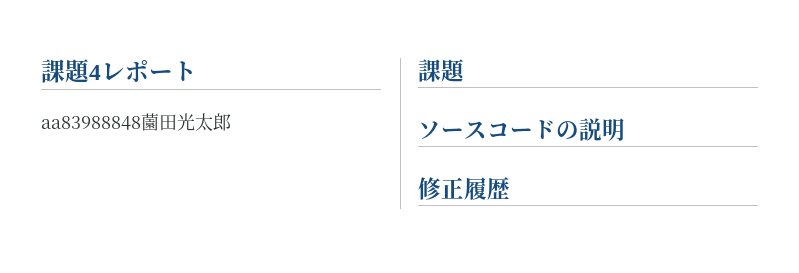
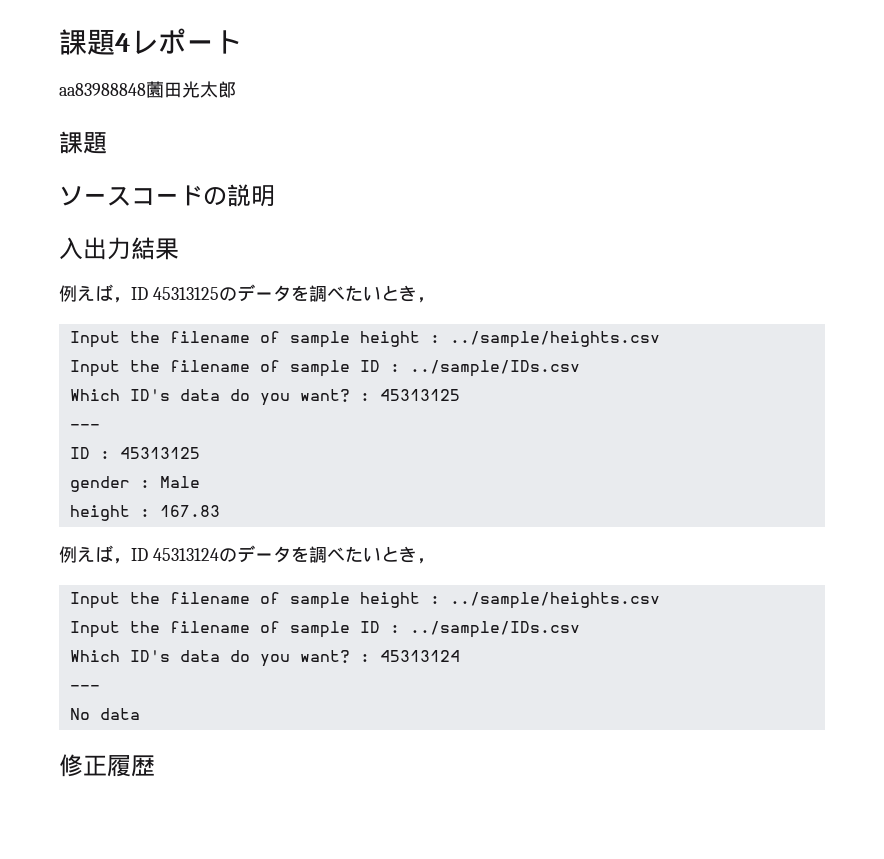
(625, 129) none -> [59,237,179,260] [59,284,435,303] [69,331,660,348] [69,360,580,377] [69,389,460,406] [69,424,100,430] [69,447,200,459] [69,476,200,492] [69,505,220,521] [59,545,435,564] [69,592,660,609] [69,621,580,638] [69,650,460,667] [69,685,100,691] [69,708,140,720] // 入出力結果 // 例えば，ID 45313125のデータを調べたいとき， // Input the filename of sample height : ../sample/heights.csv // Input the filename of sample ID : ../sample/IDs.csv // Which ID's data do you want? : 45313125 // --- // ID : 45313125 // gender : Male // height : 167.83 // 例えば，ID 45313124のデータを調べたいとき， // Input the filename of sample height : ../sample/heights.csv // Input the filename of sample ID : ../sample/IDs.csv // Which ID's data do you want? : 45313124 // --- // No data

